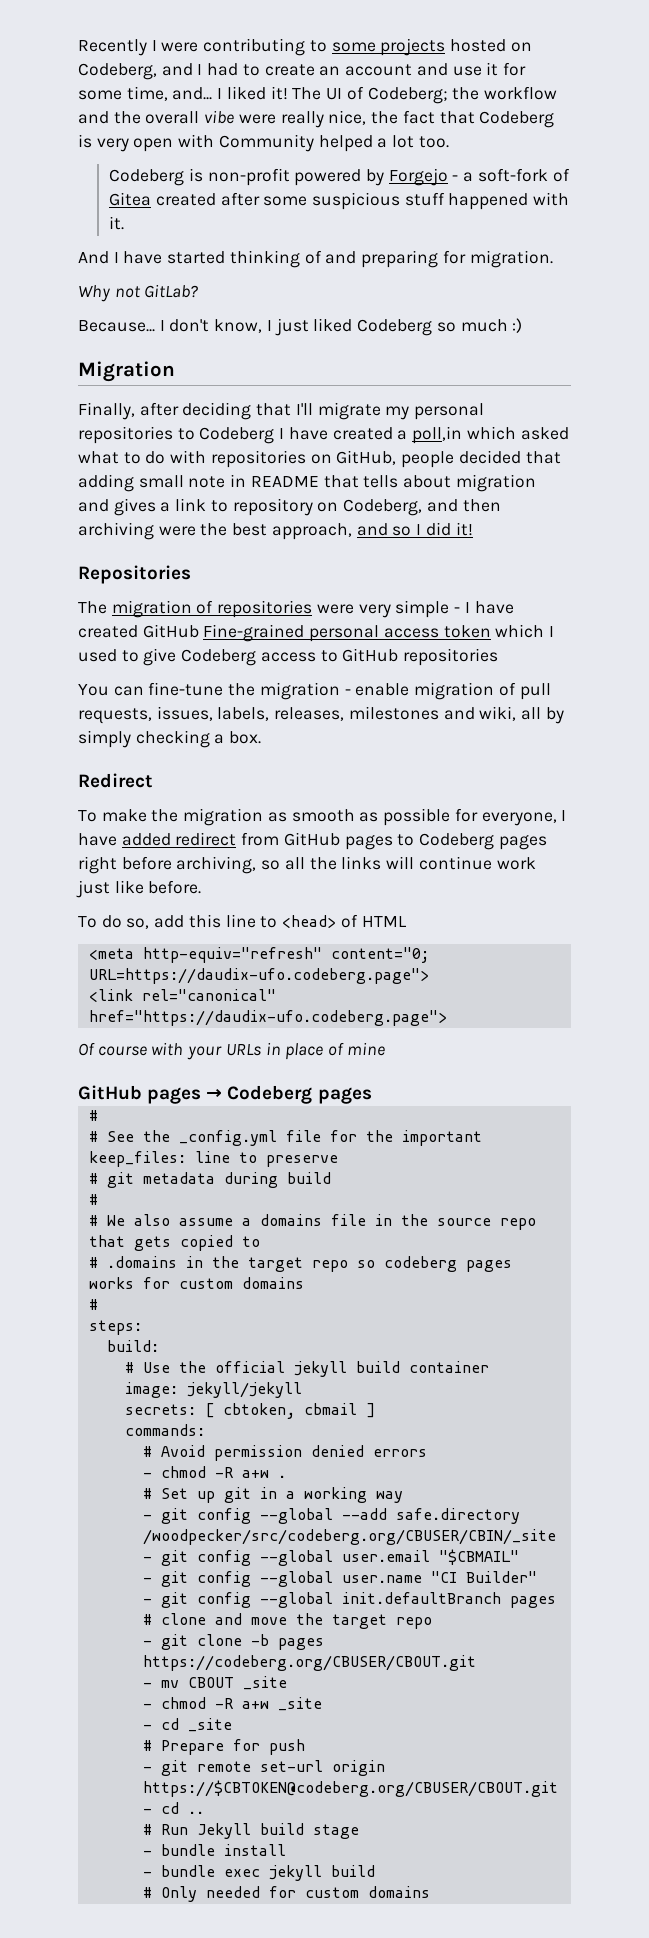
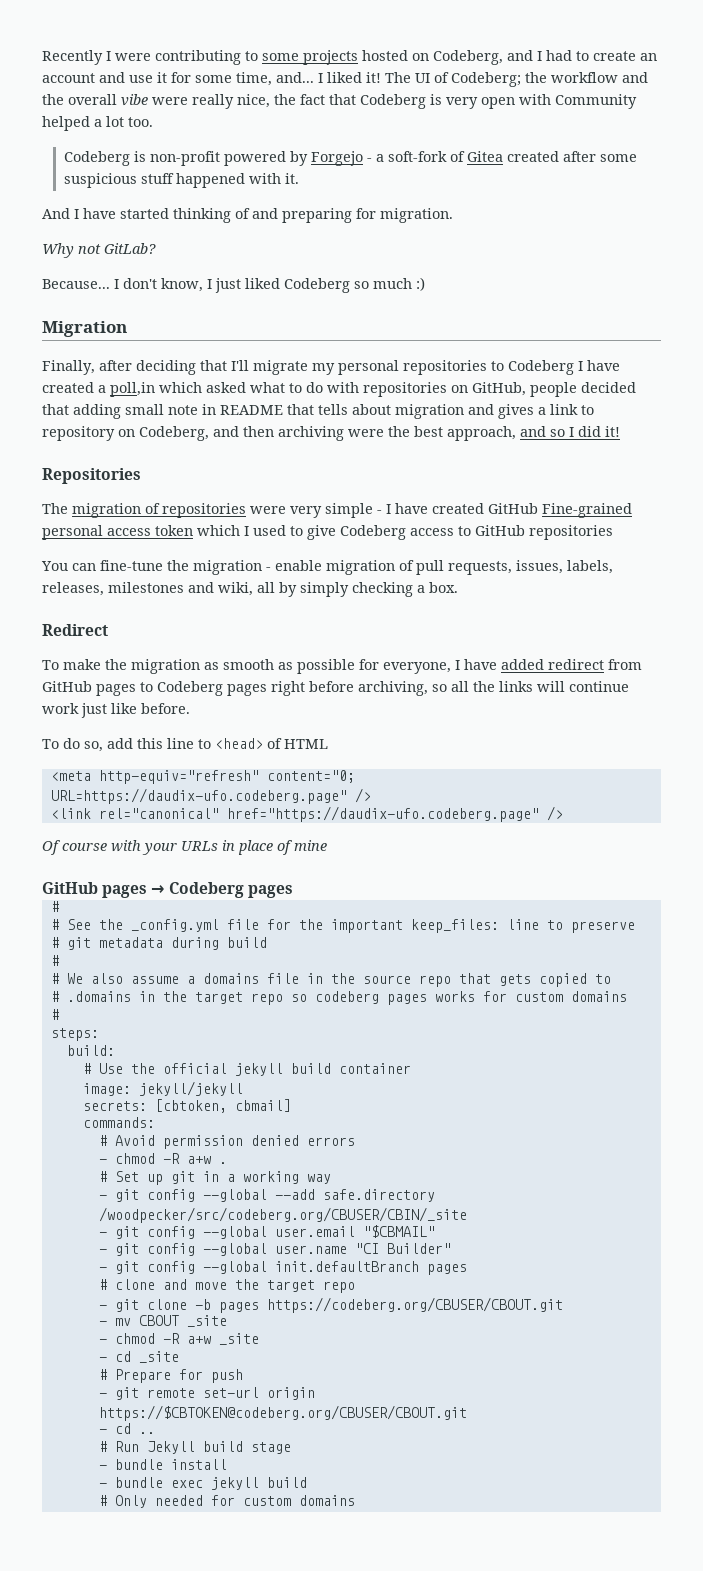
[88,968,429,984] URL=https://daudix-ufo.codeberg.page"> -> [50,788,371,804] URL=https://daudix-ufo.codeberg.page" />
[88,1010,447,1026] href="https://daudix-ufo.codeberg.page"> -> [226,806,563,822] href="https://daudix-ufo.codeberg.page" />
[204,1403,375,1419] [ cbtoken, cbmail ] -> [154,1099,291,1113] [cbtoken, cbmail]

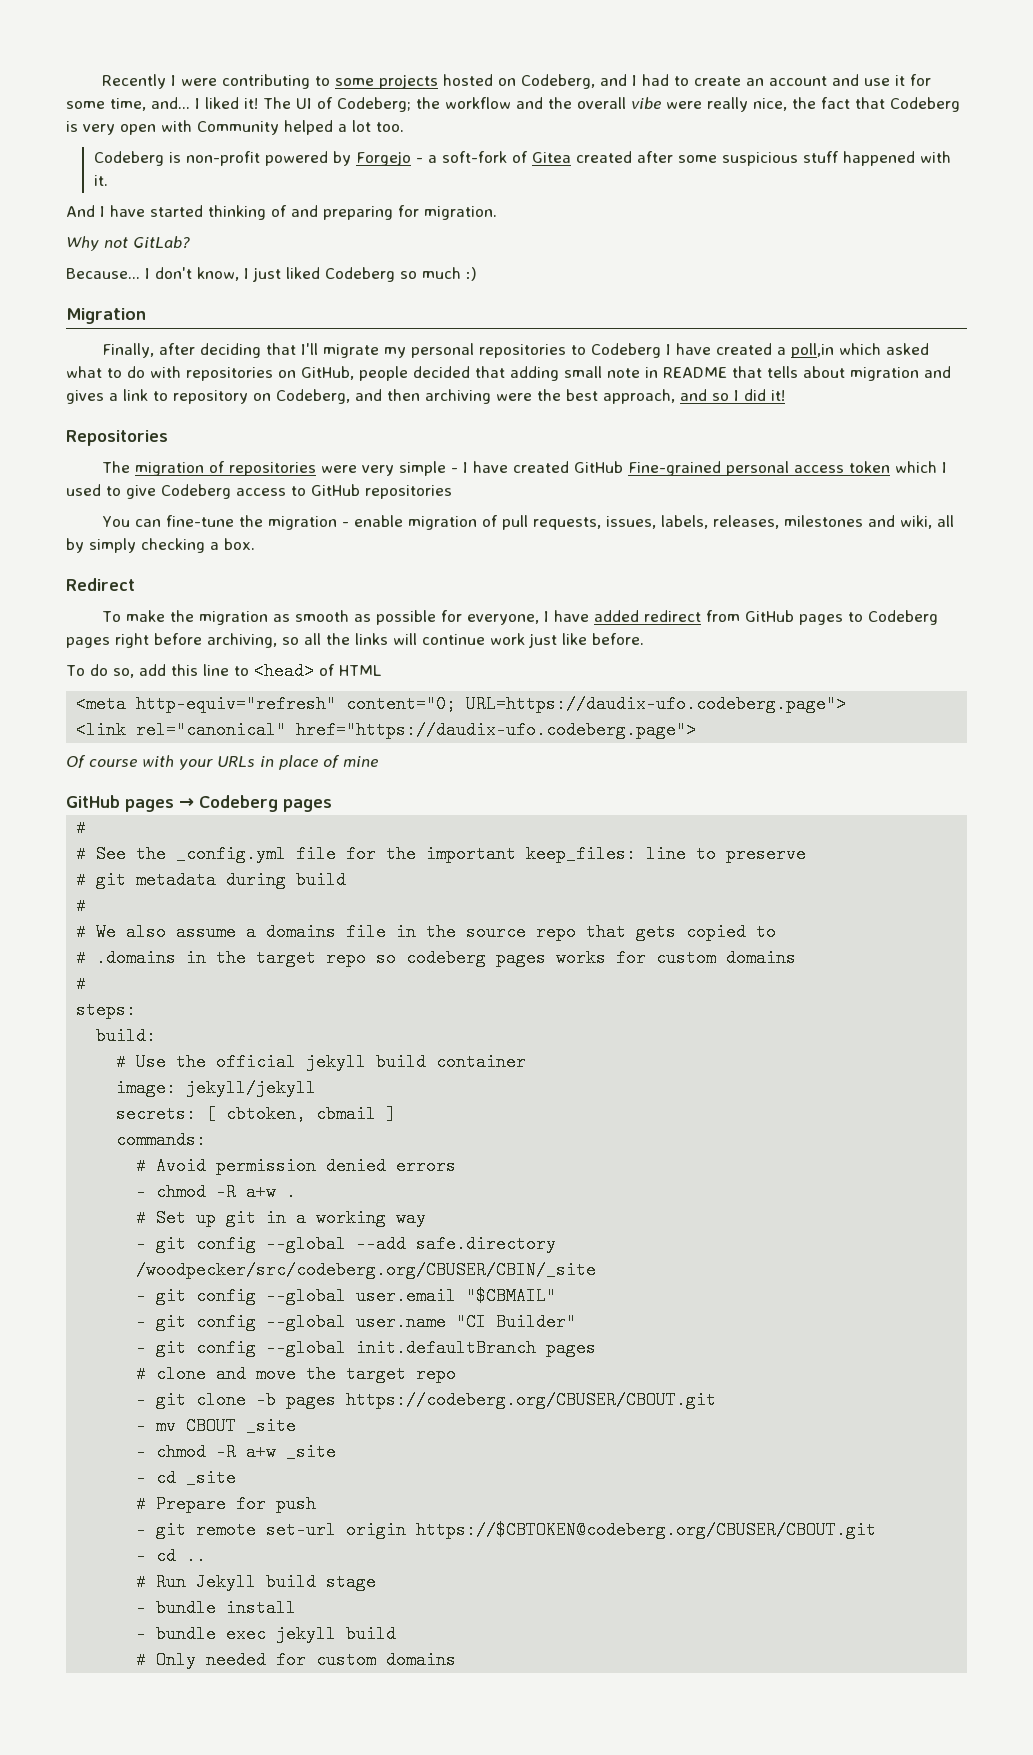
[50,788,371,804] URL=https://daudix-ufo.codeberg.page" /> -> [466,695,847,713] URL=https://daudix-ufo.codeberg.page">
[226,806,563,822] href="https://daudix-ufo.codeberg.page" /> -> [296,721,697,739] href="https://daudix-ufo.codeberg.page">
[154,1099,291,1113] [cbtoken, cbmail] -> [206,1105,397,1123] [ cbtoken, cbmail ]

